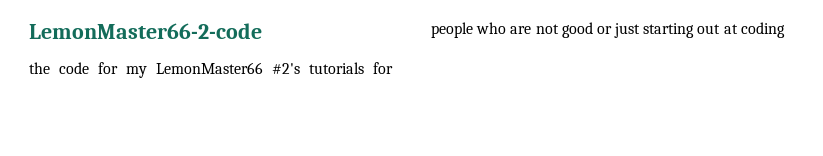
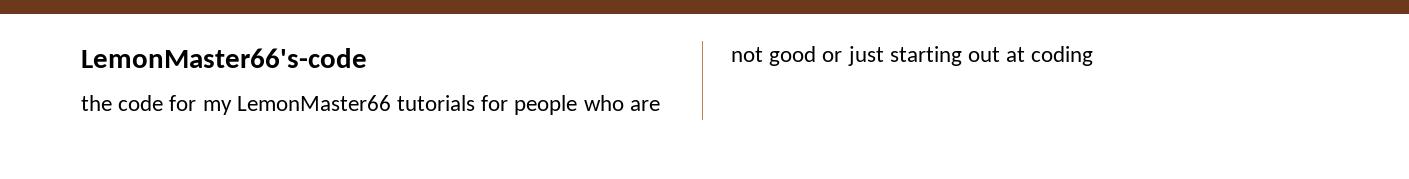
[29,23,262,39] LemonMaster66-2-code -> [81,48,367,68] LemonMaster66's-code
[272,63,300,74] #2's -> (391, 103) none

